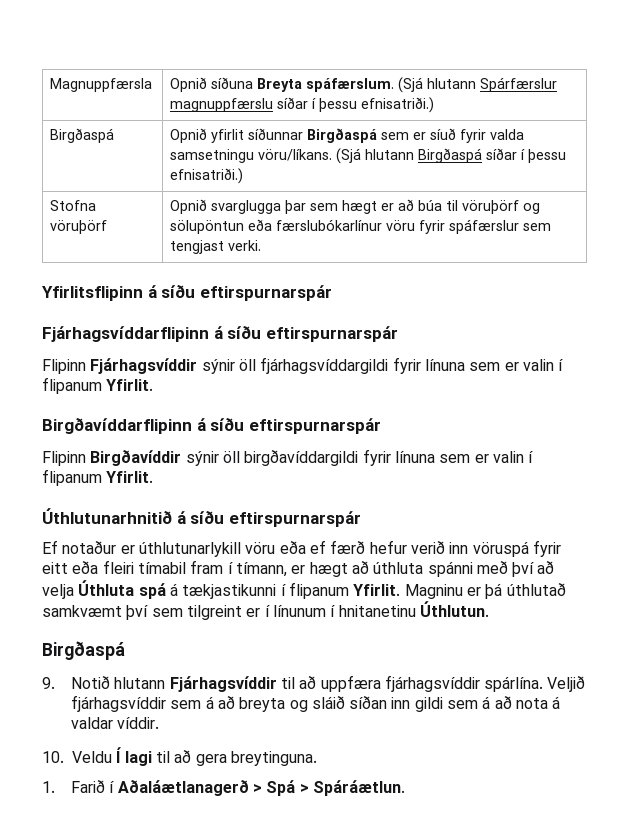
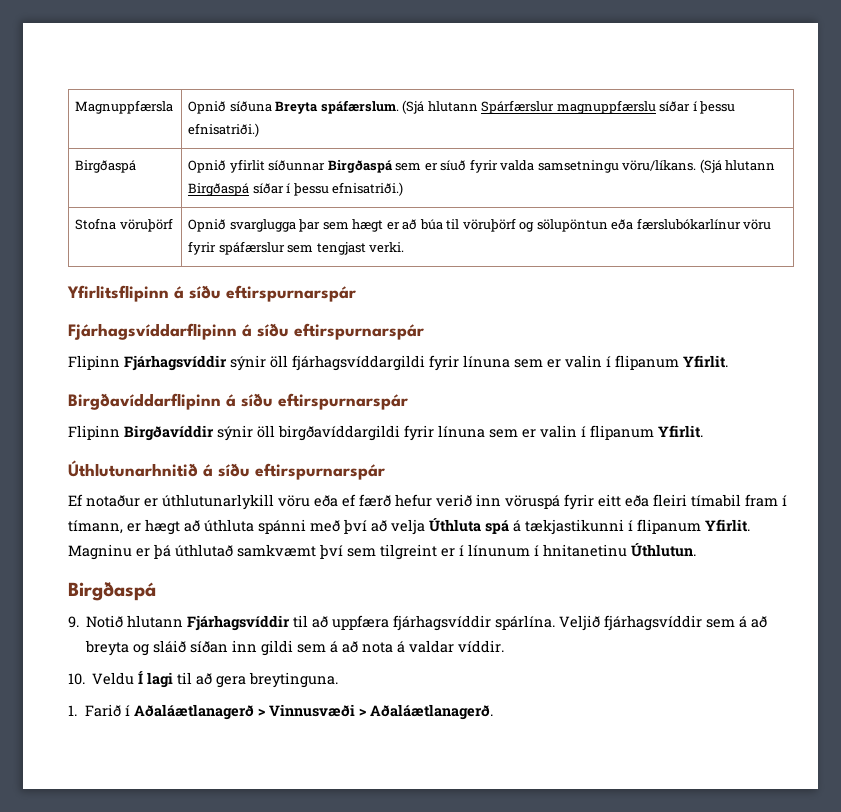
[266,780,405,796] Spá > Spáráætlun. -> [269,704,494,720] Vinnusvæði > Aðaláætlanagerð.

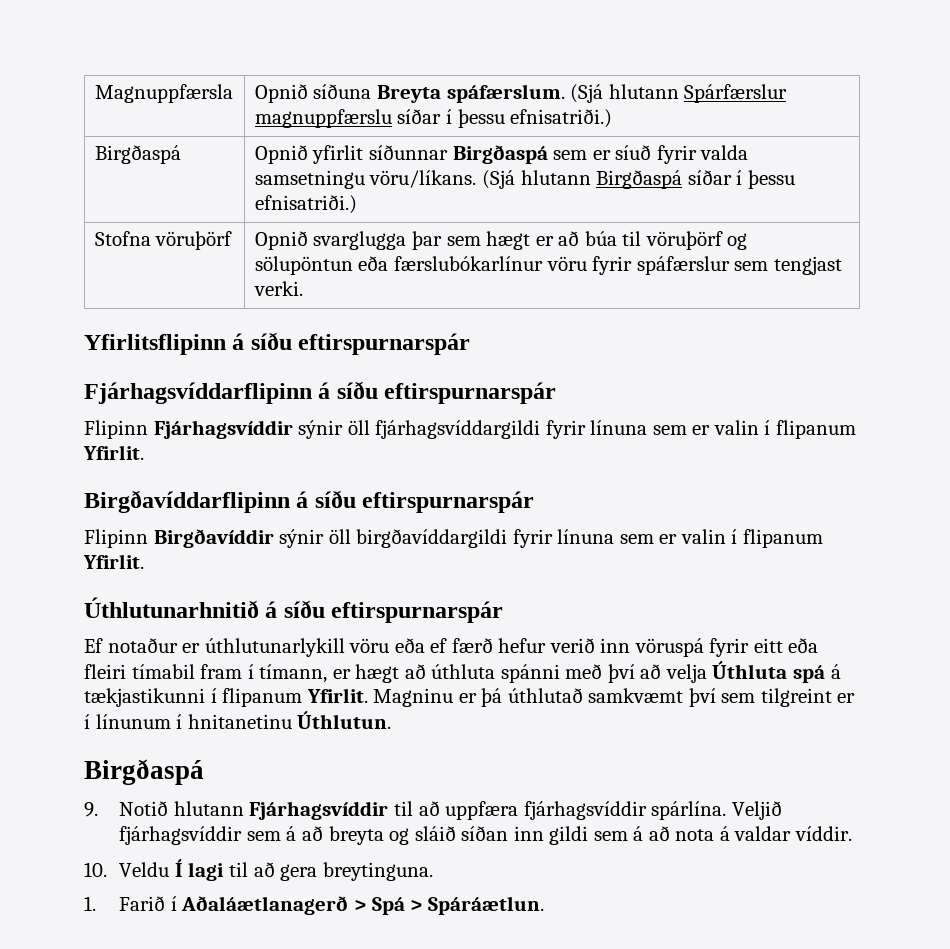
[269,704,494,720] Vinnusvæði > Aðaláætlanagerð. -> [371,896,544,915] Spá > Spáráætlun.

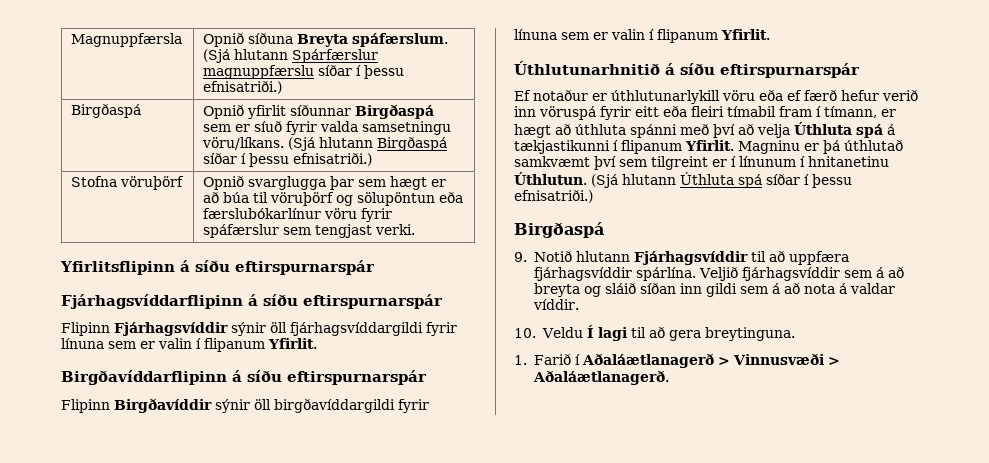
(392, 720) none -> [591,172,852,188] [514,190,593,203] (Sjá hlutann Úthluta spá síðar í þessu efnisatriði.)
[371,896,544,915] Spá > Spáráætlun. -> [732,353,840,365] [532,370,669,385] Vinnusvæði > Aðaláætlanagerð.

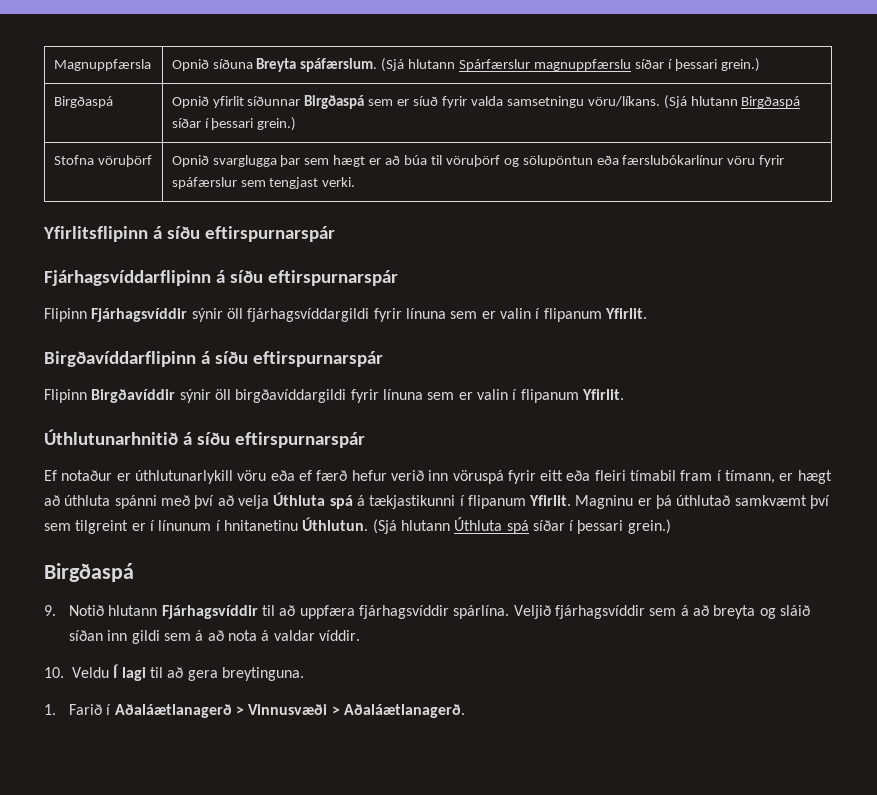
[364,65,405,79] [203,81,283,94] þessu efnisatriði.) -> [674,58,760,72] þessari grein.)
[249,153,373,167] þessu efnisatriði.) -> [211,117,297,131] þessari grein.)
[812,174,852,188] [514,190,593,203] þessu efnisatriði.) -> [577,519,671,534] þessari grein.)

